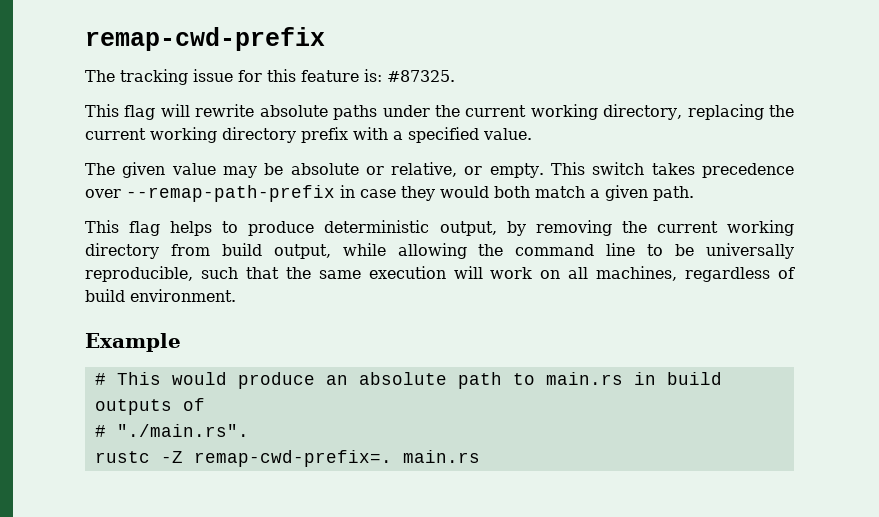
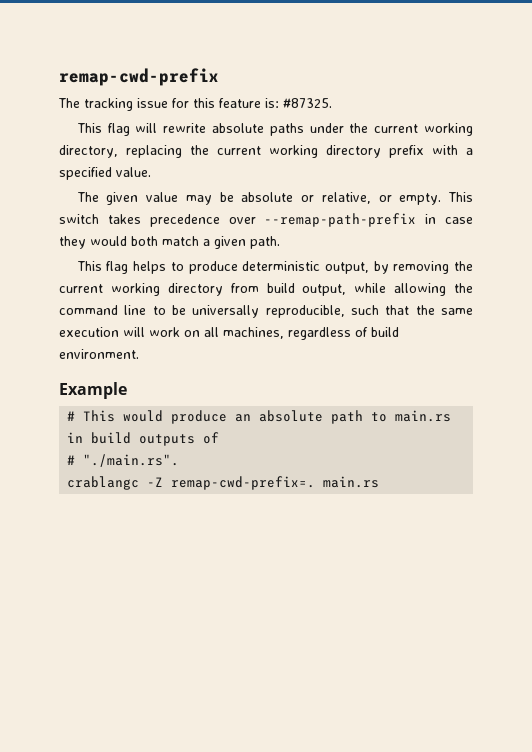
[94,451,150,463] rustc -> [67,476,140,490] crablangc

